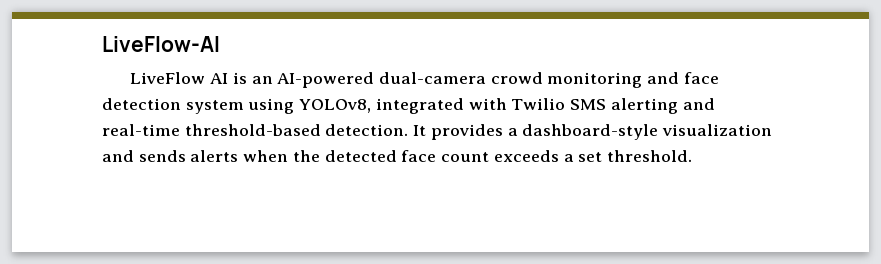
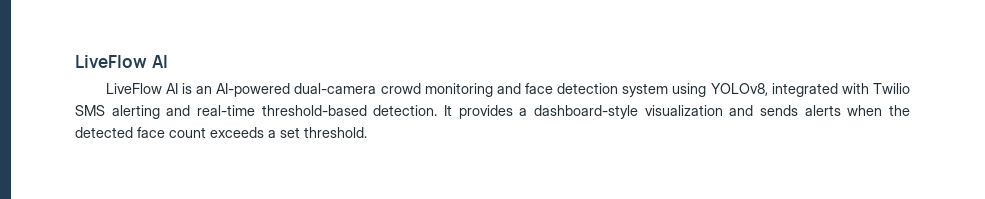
[102,36,220,52] LiveFlow-AI -> [75,55,168,68] LiveFlow AI

